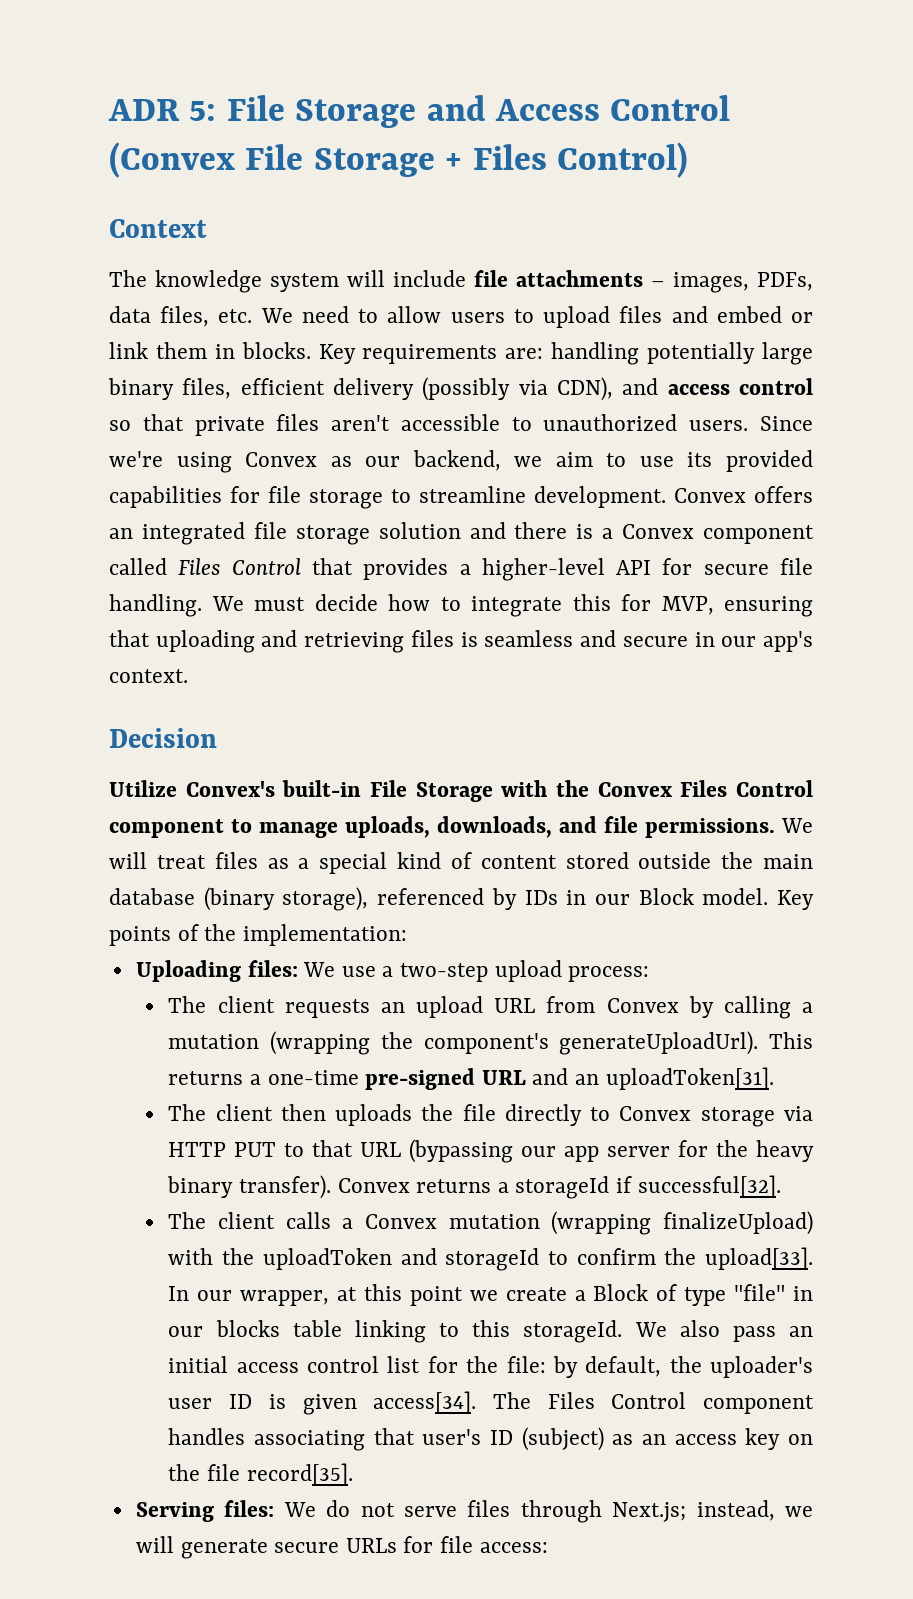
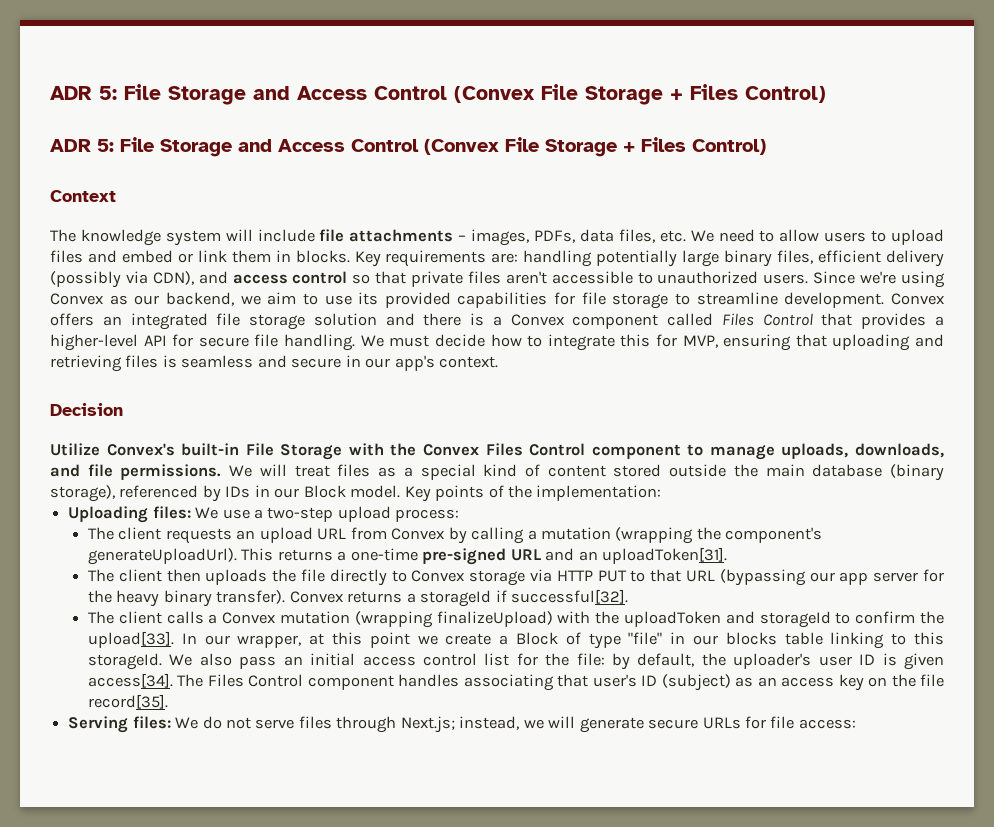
(688, 160) none -> [50,137,766,157] // ADR 5: File Storage and Access Control (Convex File Storage + Files Control)

